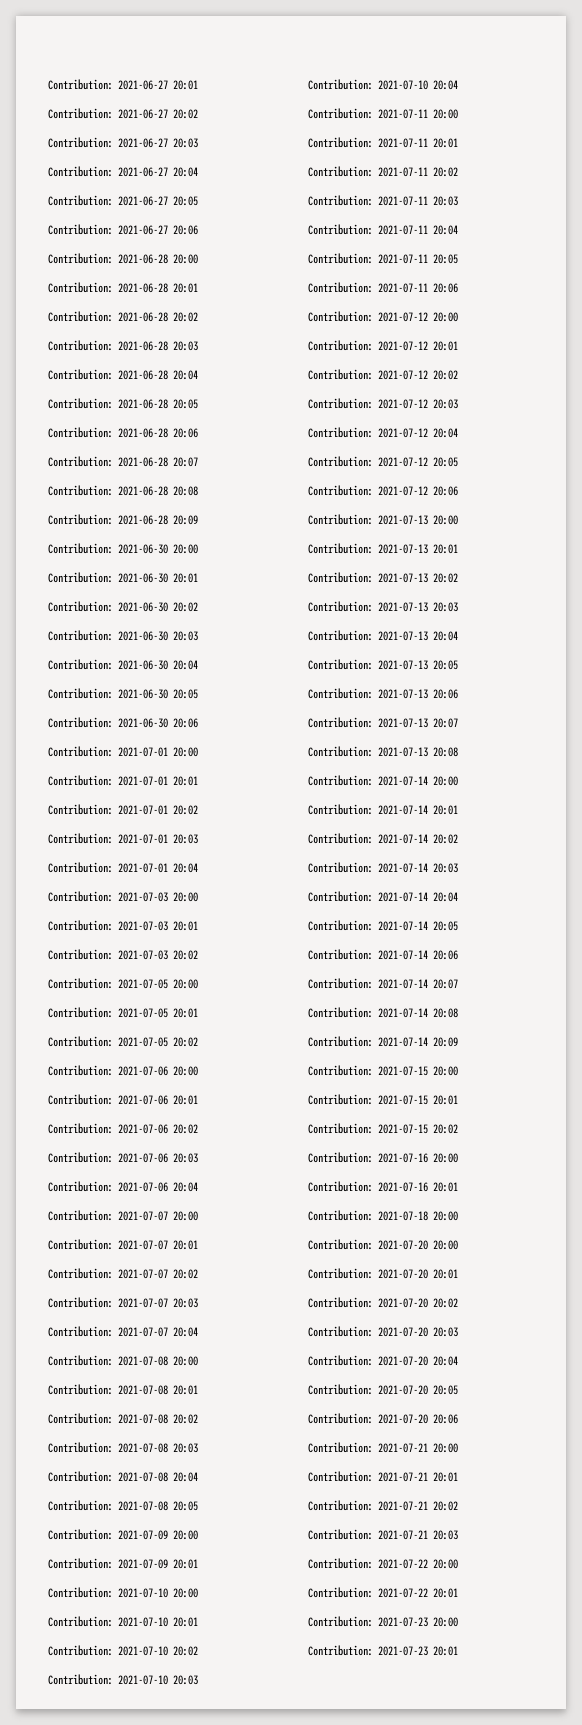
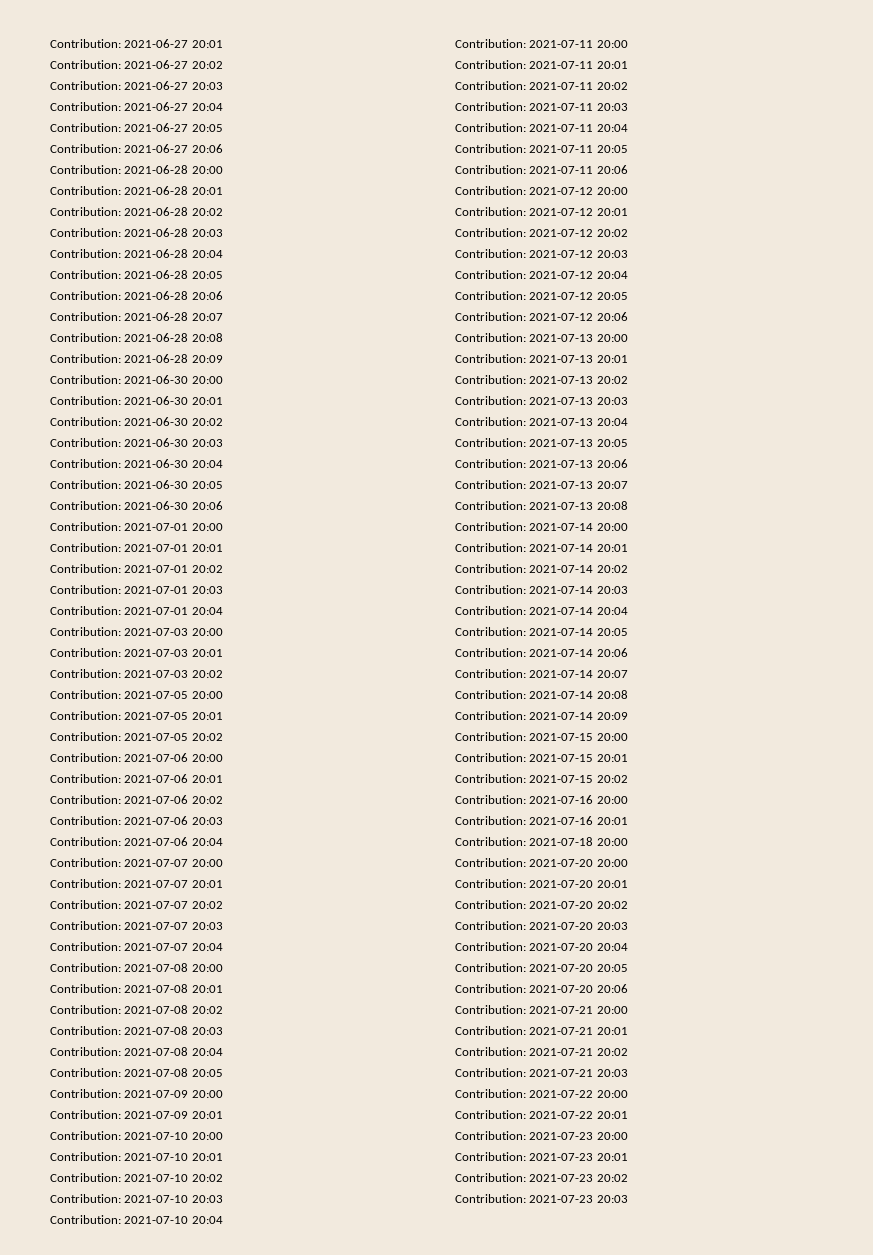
(458, 1651) none -> [455,1173,628,1182] [455,1194,628,1203] // Contribution: 2021-07-23 20:02 // Contribution: 2021-07-23 20:03

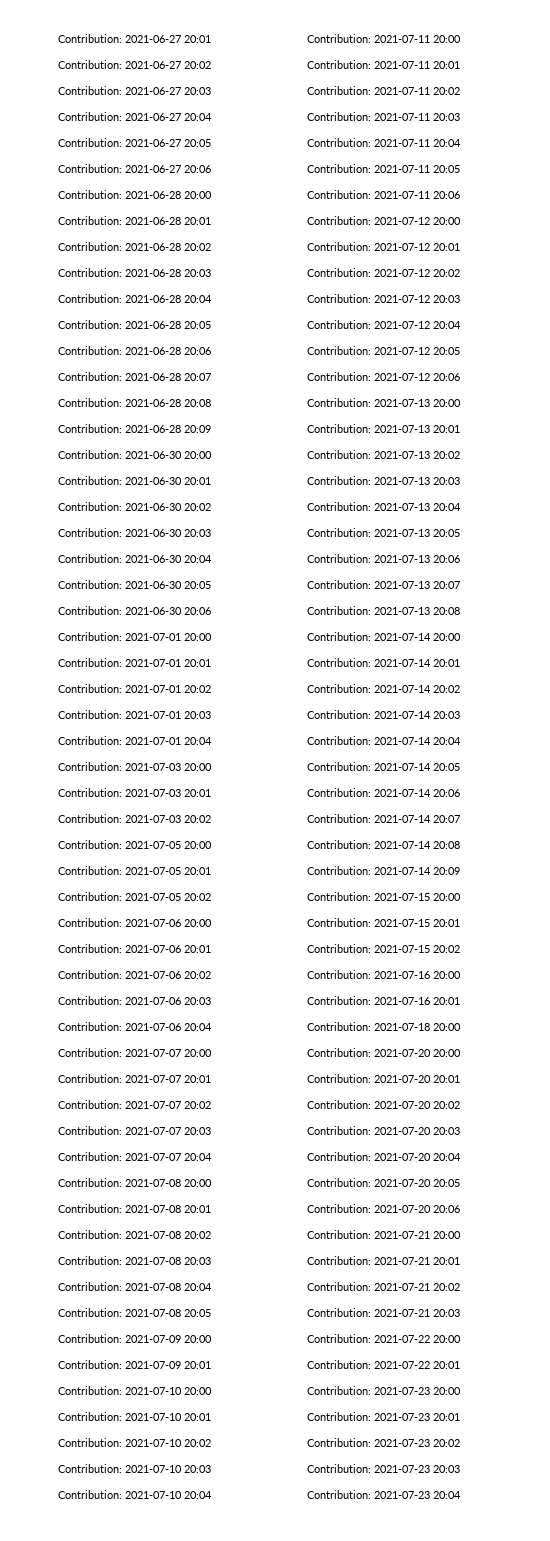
(628, 1199) none -> [307,1490,461,1499] // Contribution: 2021-07-23 20:04

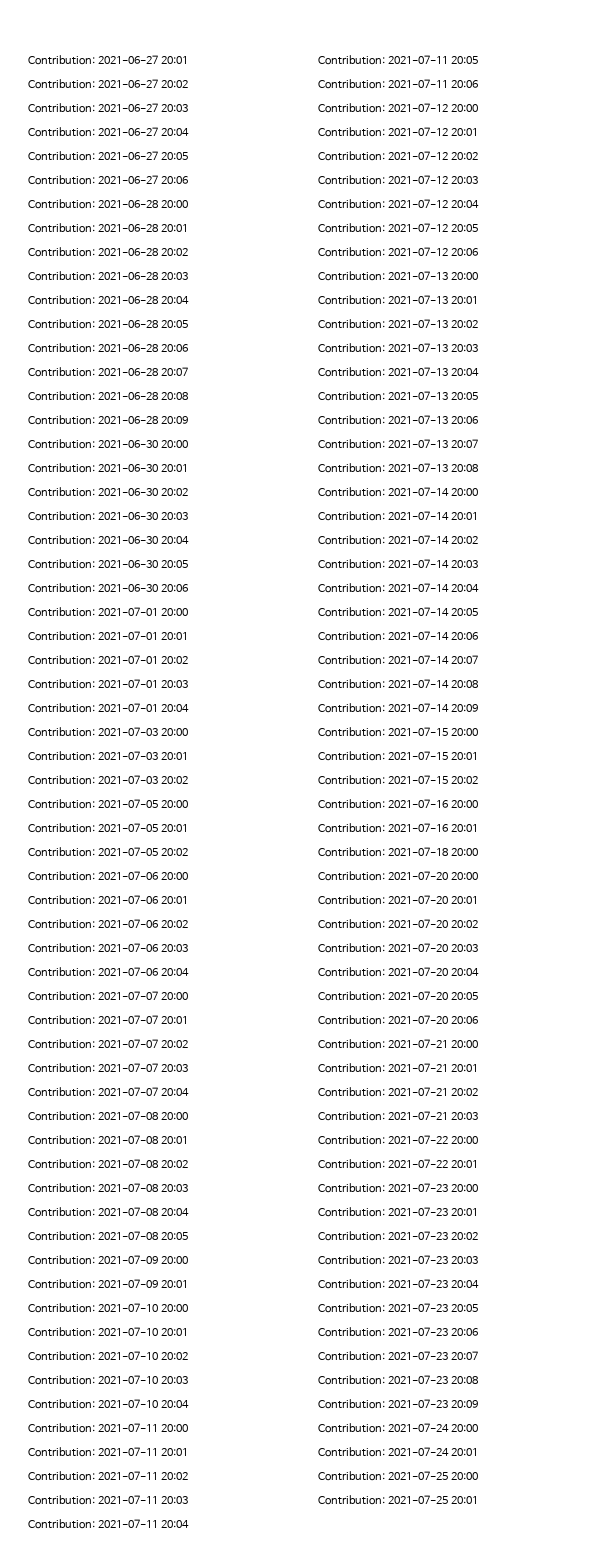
(461, 1495) none -> [318,1303,478,1313] [318,1327,478,1337] [318,1351,478,1361] [318,1375,478,1385] [318,1399,478,1409] [318,1423,478,1433] [318,1447,478,1457] [318,1471,478,1481] [318,1495,478,1505] // Contribution: 2021-07-23 20:05 // Contribution: 2021-07-23 20:06 // Contribution: 2021-07-23 20:07 // Contribution: 2021-07-23 20:08 // Contribution: 2021-07-23 20:09 // Contribution: 2021-07-24 20:00 // Contribution: 2021-07-24 20:01 // Contribution: 2021-07-25 20:00 // Contribution: 2021-07-25 20:01

